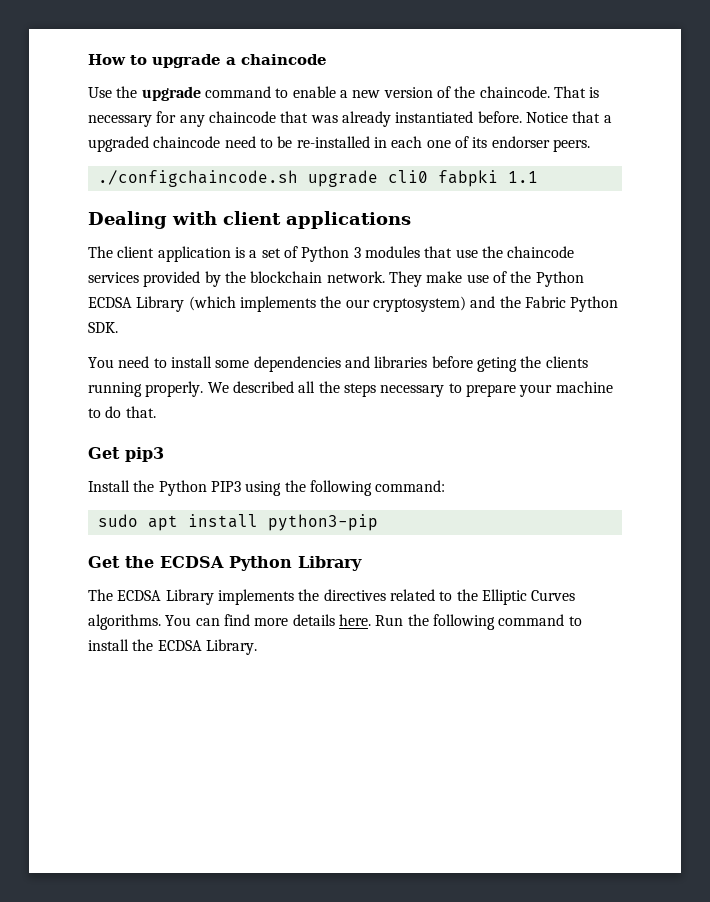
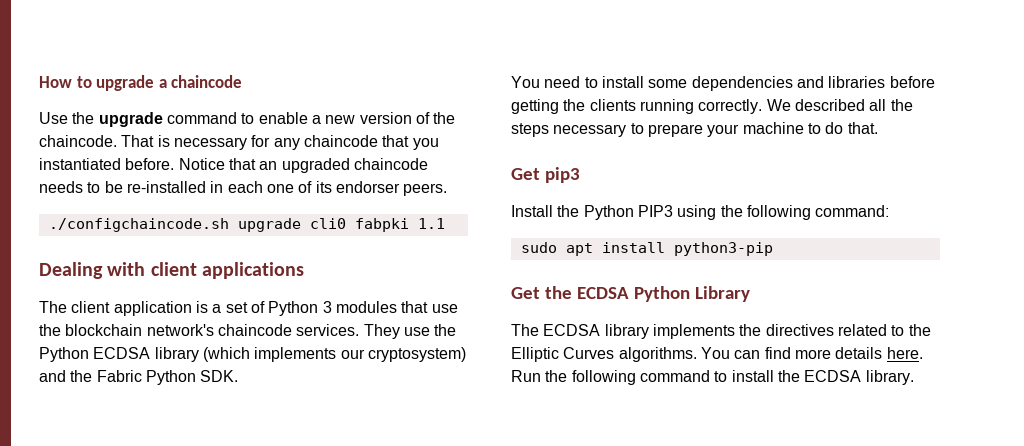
[310,111,391,127] was already -> [412,138,439,150] you
[603,115,612,123] a -> [259,161,278,170] an
[224,136,256,148] need -> [39,181,83,193] needs
[507,246,575,258] [88,271,507,287] chaincode services provided by the blockchain network. They make use of -> [65,324,430,339] blockchain network's chaincode services. They use
[136,296,185,312] Library -> [154,347,199,362] library
[320,296,342,308] the -> (337, 354) none
[476,357,517,372] geting -> [511,99,559,114] getting
[145,381,204,397] properly. -> [698,99,763,114] correctly.
[165,589,214,605] Library -> [604,324,649,339] library
[205,639,257,655] Library. -> [865,370,914,385] library.

